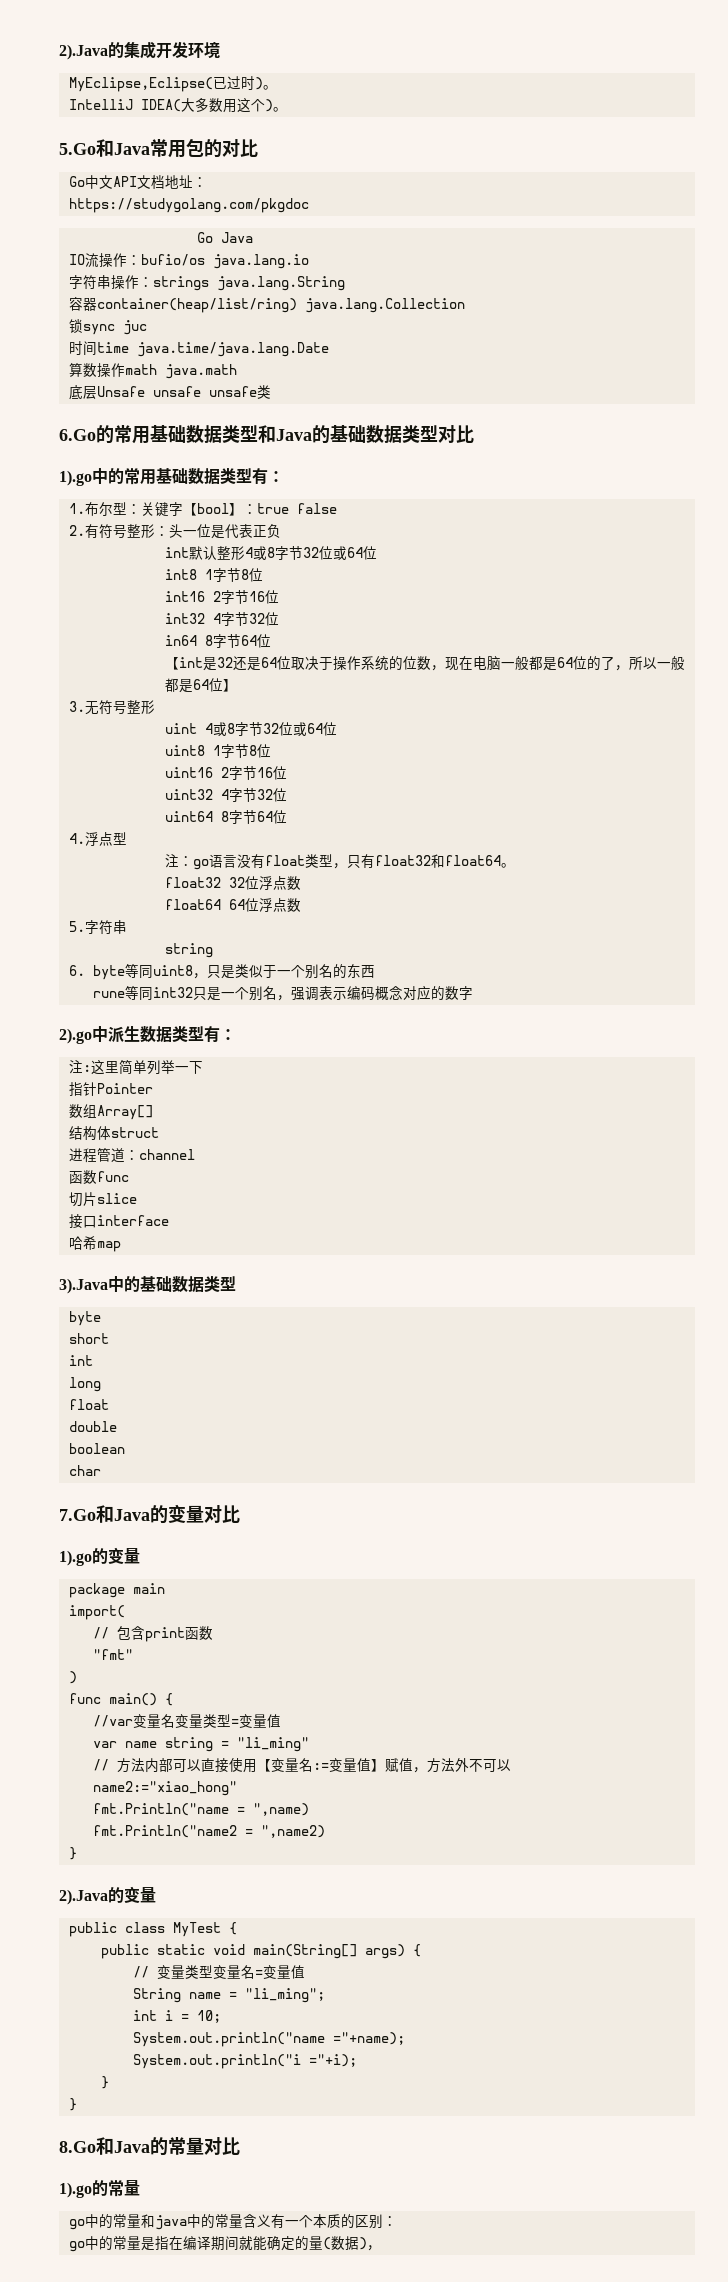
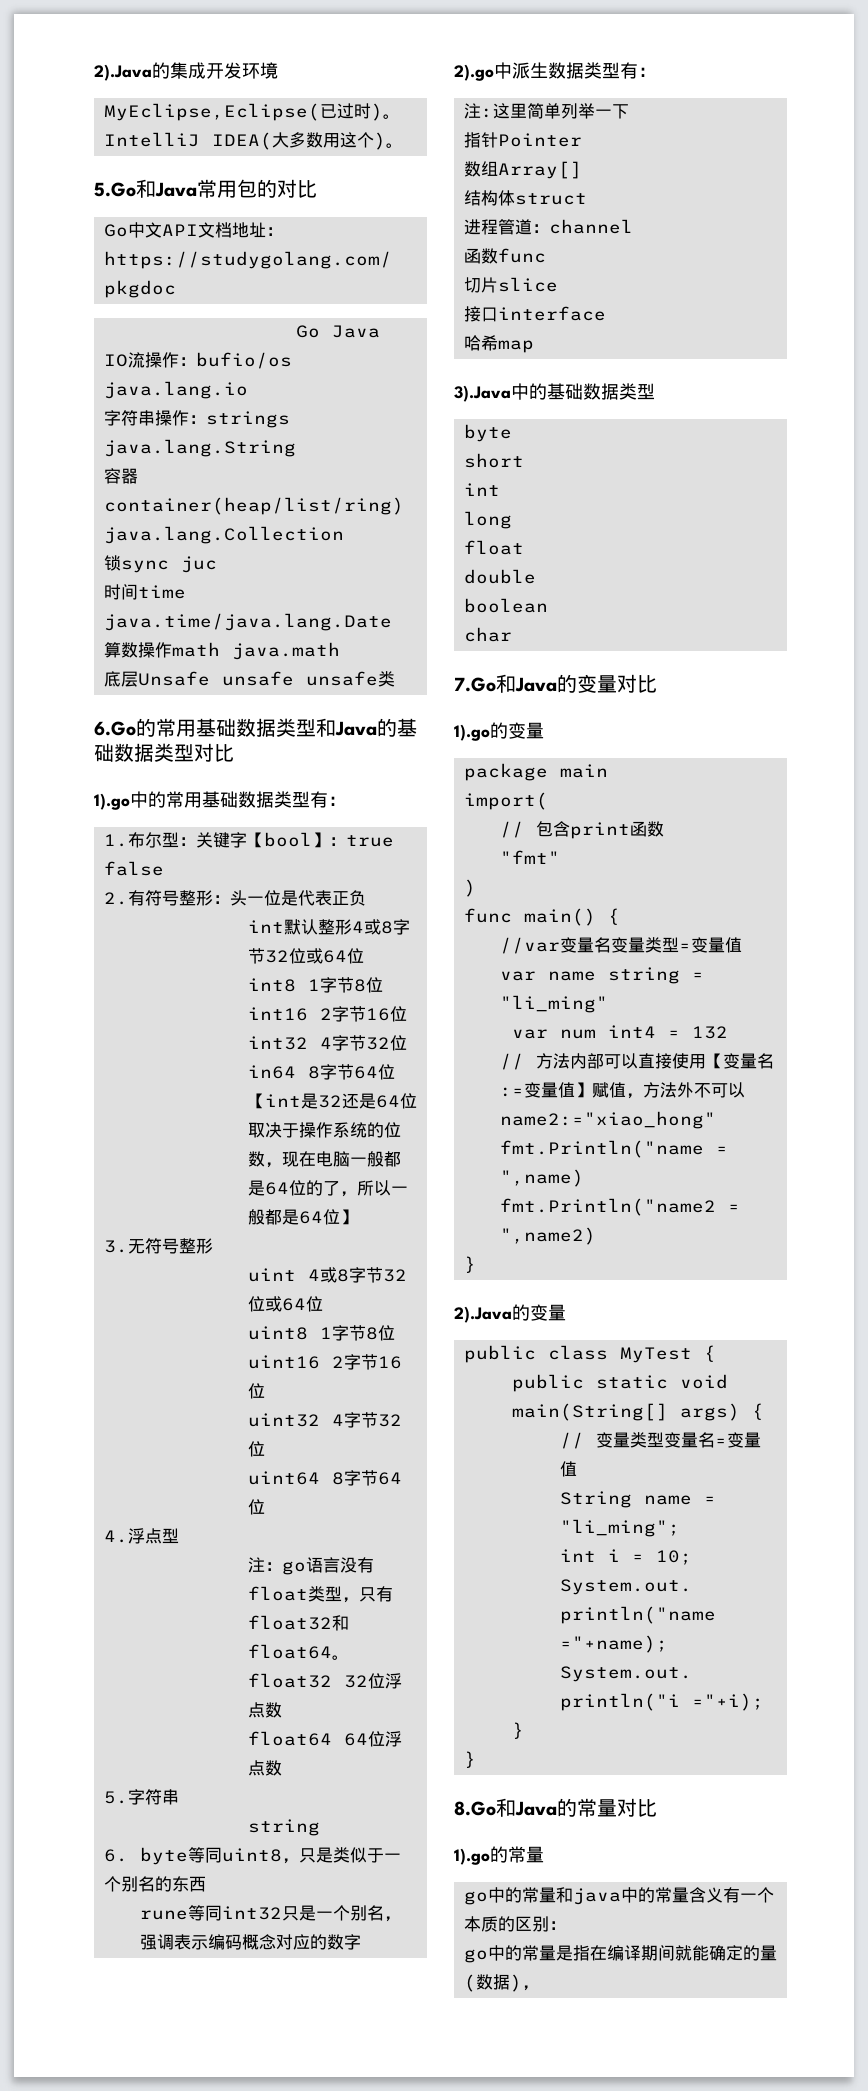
(309, 1744) none -> [511,1025,728,1039] // var num int4 = 132

